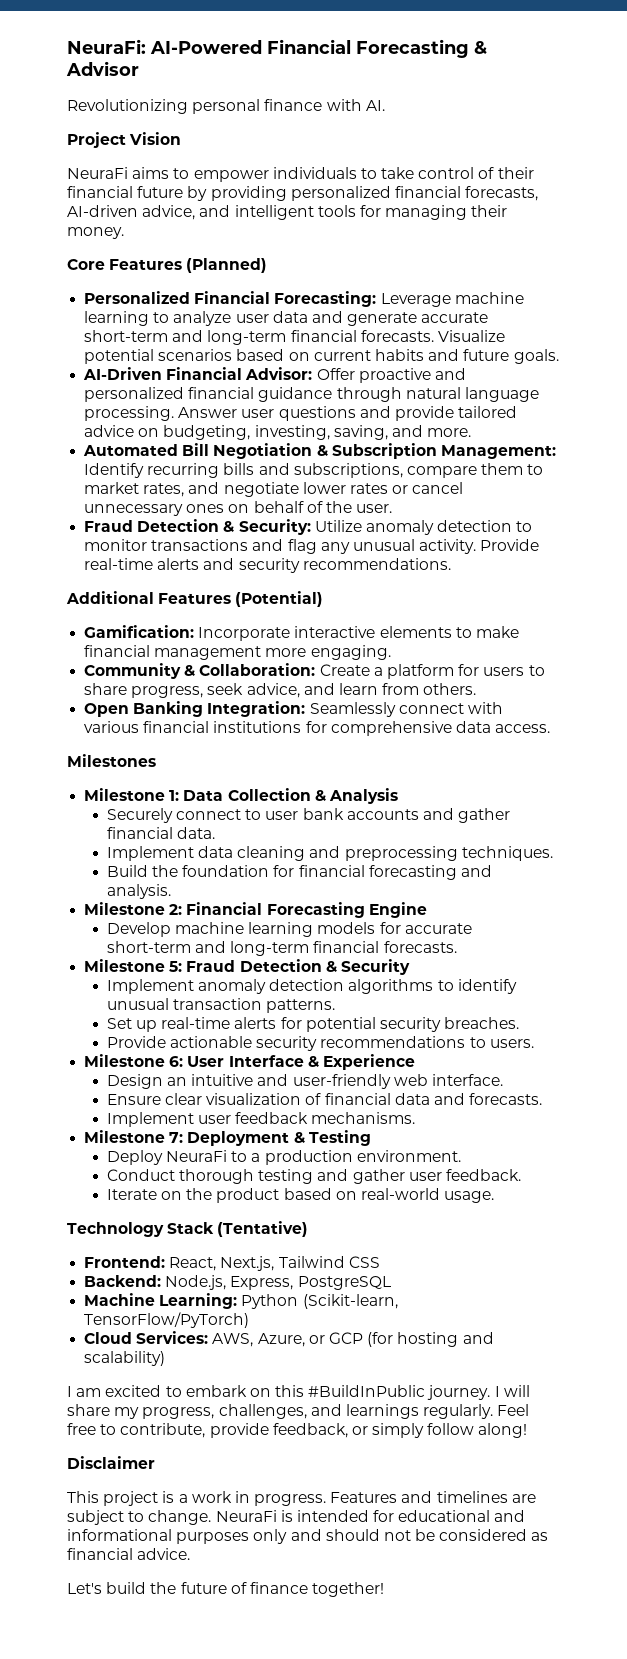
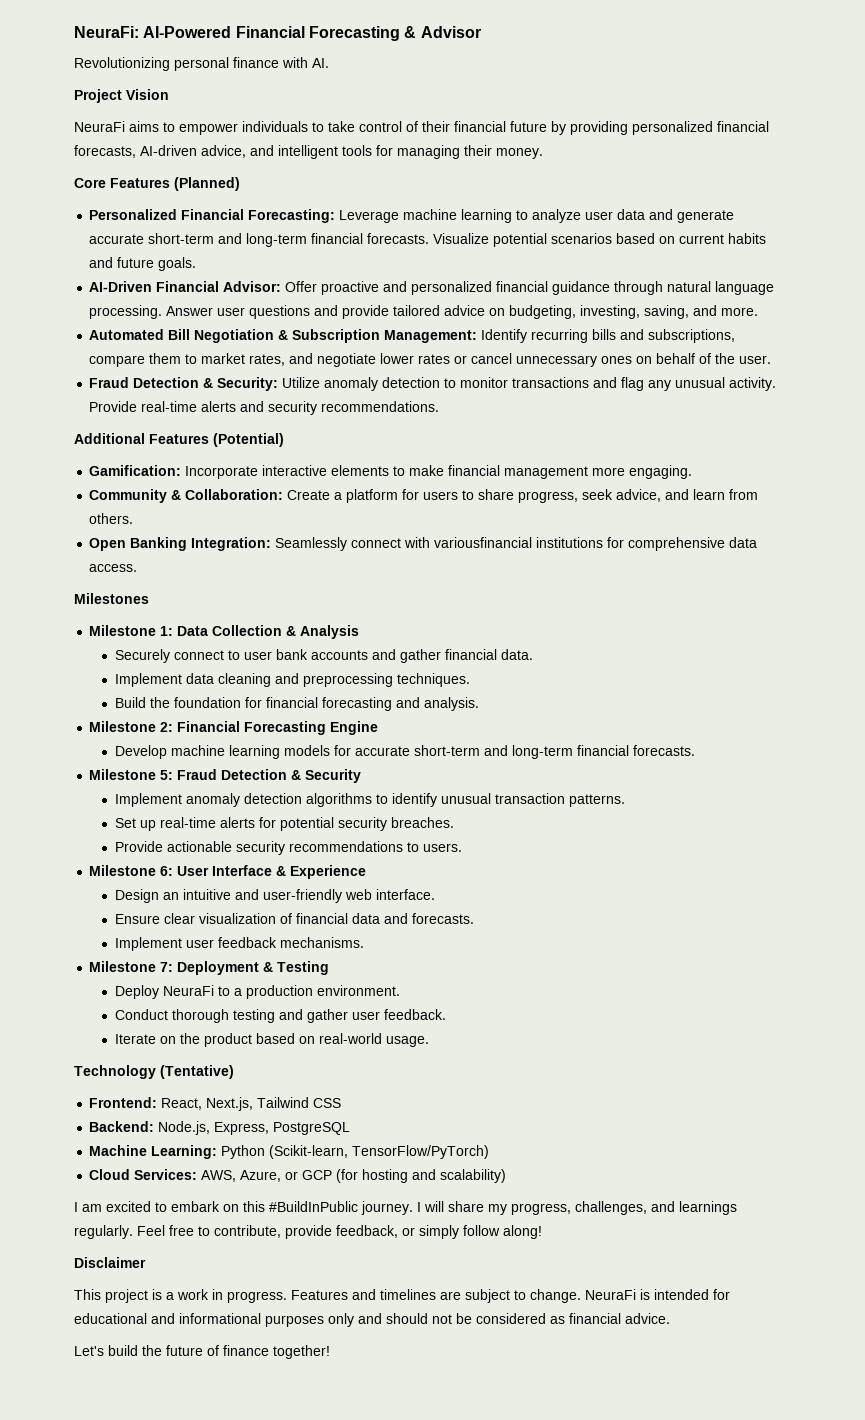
[84,721,210,733] various financial -> [434,537,533,548] variousfinancial
[167,1222,215,1234] Stack -> (156, 1072) none

